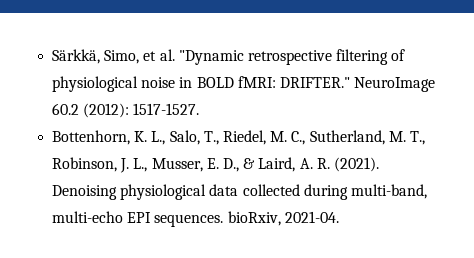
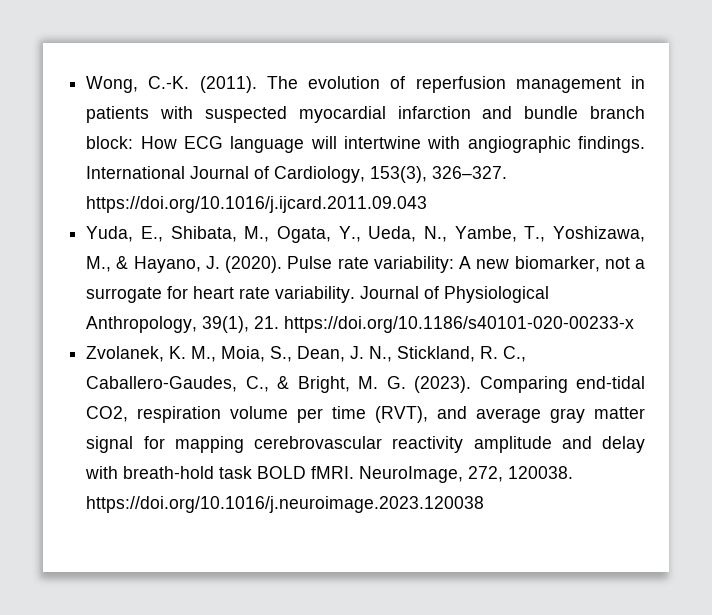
[52,49,406,65] [52,76,436,92] [52,103,200,118] [52,130,425,145] [52,157,379,173] [52,184,427,200] [52,211,339,227] Särkkä, Simo, et al. "Dynamic retrospective filtering of physiological noise in BOLD fMRI: DRIFTER." NeuroImage 60.2 (2012): 1517-1527. // Bottenhorn, K. L., Salo, T., Riedel, M. C., Sutherland, M. T., Robinson, J. L., Musser, E. D., & Laird, A. R. (2021). Denoising physiological data collected during multi-band, multi-echo EPI sequences. bioRxiv, 2021-04. -> [86,76,645,93] [86,106,645,123] [86,136,645,153] [86,166,508,183] [86,196,428,213] [86,226,646,243] [86,256,645,273] [86,286,550,303] [86,316,635,333] [86,346,527,362] [86,376,645,393] [86,406,645,423] [86,436,645,453] [85,466,574,483] [86,496,485,513] Wong, C.-K. (2011). The evolution of reperfusion management in patients with suspected myocardial infarction and bundle branch block: How ECG language will intertwine with angiographic findings. International Journal of Cardiology, 153(3), 326–327. https://doi.org/10.1016/j.ijcard.2011.09.043 // Yuda, E., Shibata, M., Ogata, Y., Ueda, N., Yambe, T., Yoshizawa, M., & Hayano, J. (2020). Pulse rate variability: A new biomarker, not a surrogate for heart rate variability. Journal of Physiological Anthropology, 39(1), 21. https://doi.org/10.1186/s40101-020-00233-x // Zvolanek, K. M., Moia, S., Dean, J. N., Stickland, R. C., Caballero-Gaudes, C., & Bright, M. G. (2023). Comparing end-tidal CO2, respiration volume per time (RVT), and average gray matter signal for mapping cerebrovascular reactivity amplitude and delay with breath-hold task BOLD fMRI. NeuroImage, 272, 120038. https://doi.org/10.1016/j.neuroimage.2023.120038

